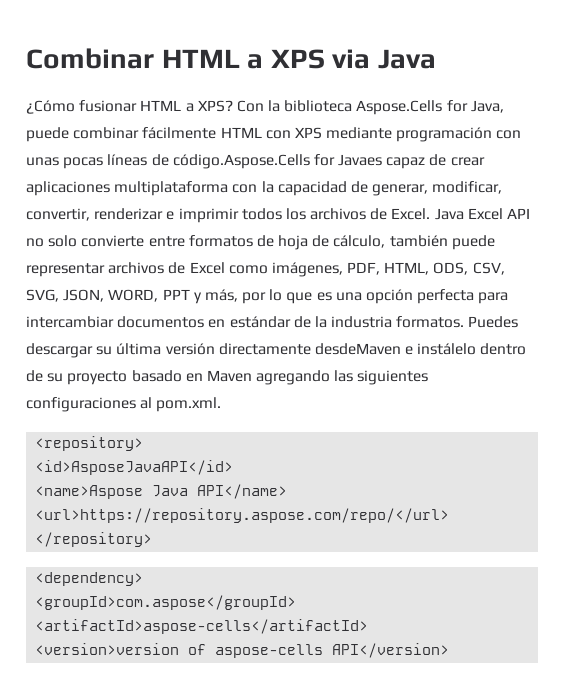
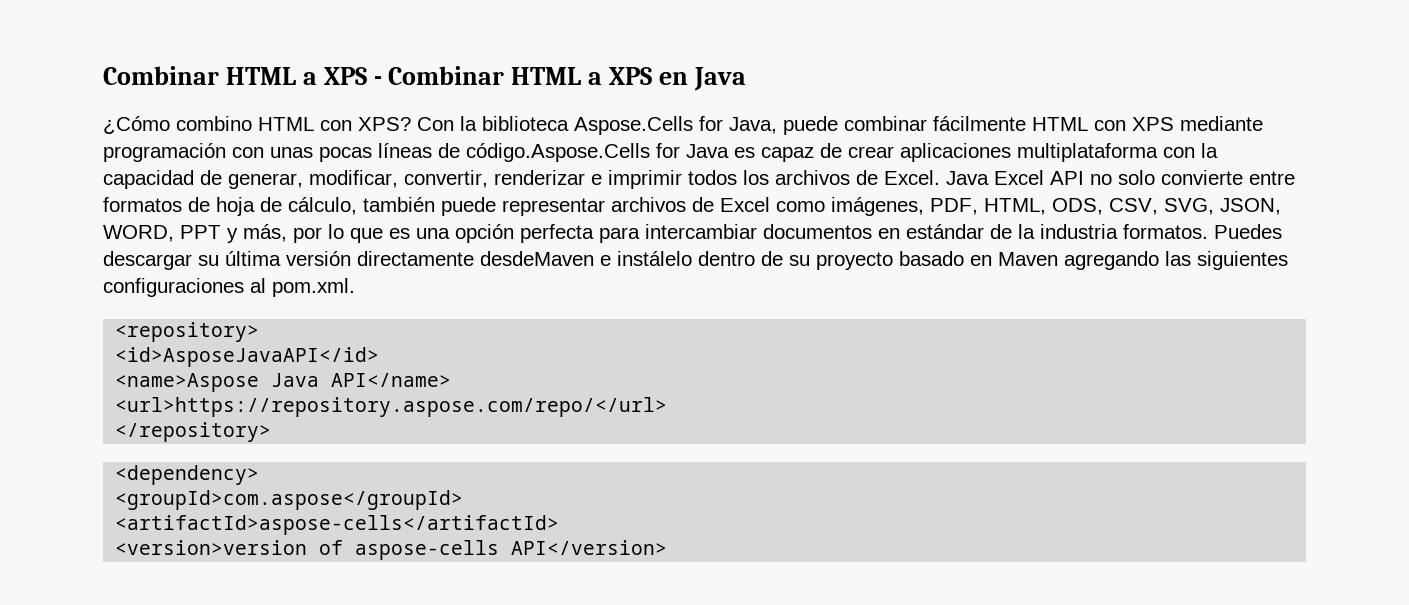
[26,48,371,69] Combinar HTML a XPS via -> [103,66,688,85] Combinar HTML a XPS - Combinar HTML a XPS en
[79,100,194,112] fusionar HTML a -> [176,116,352,131] combino HTML con
[338,154,383,166] Javaes -> [686,144,755,158] Java es

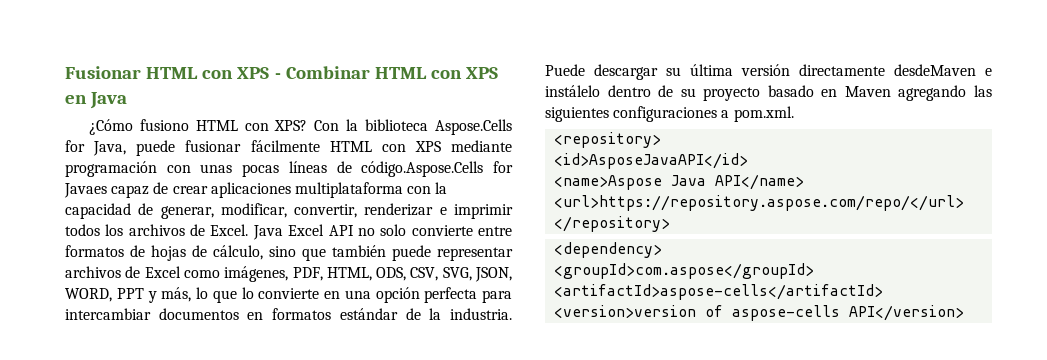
[103,66,317,85] Combinar HTML a -> [65,66,234,79] Fusionar HTML con
[588,72,603,85] a -> [430,70,462,79] con
[176,116,252,131] combino -> [139,119,189,131] fusiono
[844,116,927,131] combinar -> [185,140,242,152] fusionar
[686,144,755,158] Java es -> [64,183,107,198] Javaes
[216,197,255,216] hoja -> [151,245,186,261] hojas
(357, 206) none -> [269,246,326,261] sino que
[293,227,322,243] por -> (192, 294) none
[389,228,410,239] es -> [241,287,340,299] lo convierte en
(900, 233) none -> [272,308,332,320] formatos
[1040,224,1282,239] industria formatos. Puedes -> [450,308,512,320] [545,64,585,76] industria. Puede
[250,278,266,293] al -> [721,110,730,118] a

